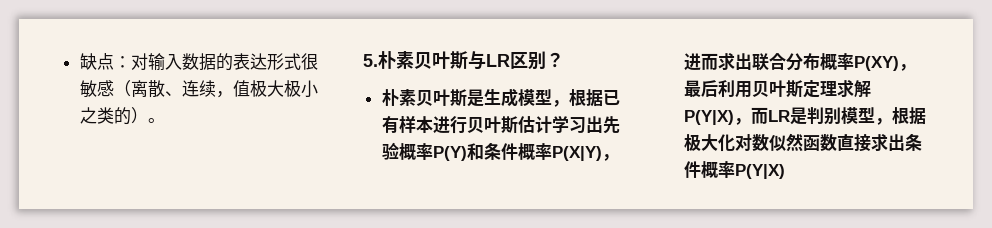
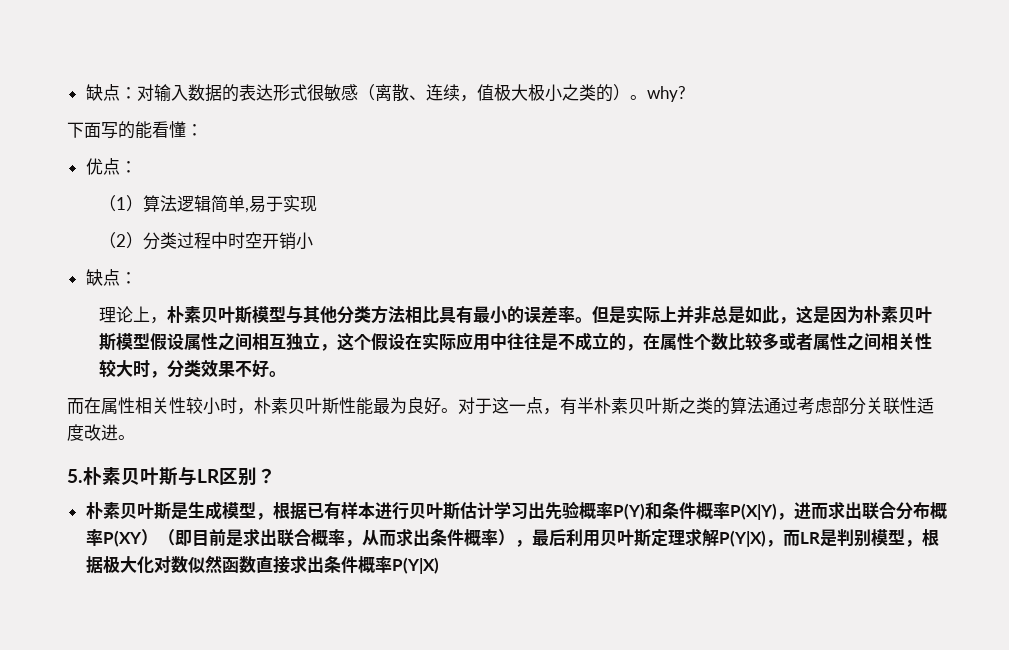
(165, 120) none -> [646,86,686,102] [67,121,203,139] [85,158,137,175] [99,195,318,213] [99,232,314,250] [85,269,137,286] [99,305,933,324] [99,332,933,351] [99,359,287,378] [67,397,934,415] [67,424,135,441] why? // 下面写的能看懂： // 优点： // （1）算法逻辑简单,易于实现 // （2）分类过程中时空开销小 // 缺点： // 理论上，朴素贝叶斯模型与其他分类方法相比具有最小的误差率。但是实际上并非总是如此，这是因为朴素贝叶斯模型假设属性之间相互独立，这个假设在实际应用中往往是不成立的，在属性个数比较多或者属性之间相关性较大时，分类效果不好。 // 而在属性相关性较小时，朴素贝叶斯性能最为良好。对于这一点，有半朴素贝叶斯之类的算法通过考虑部分关联性适度改进。
[853,56,899,71] P(XY) -> [102,528,515,547] P(XY）（即目前是求出联合概率，从而求出条件概率）

